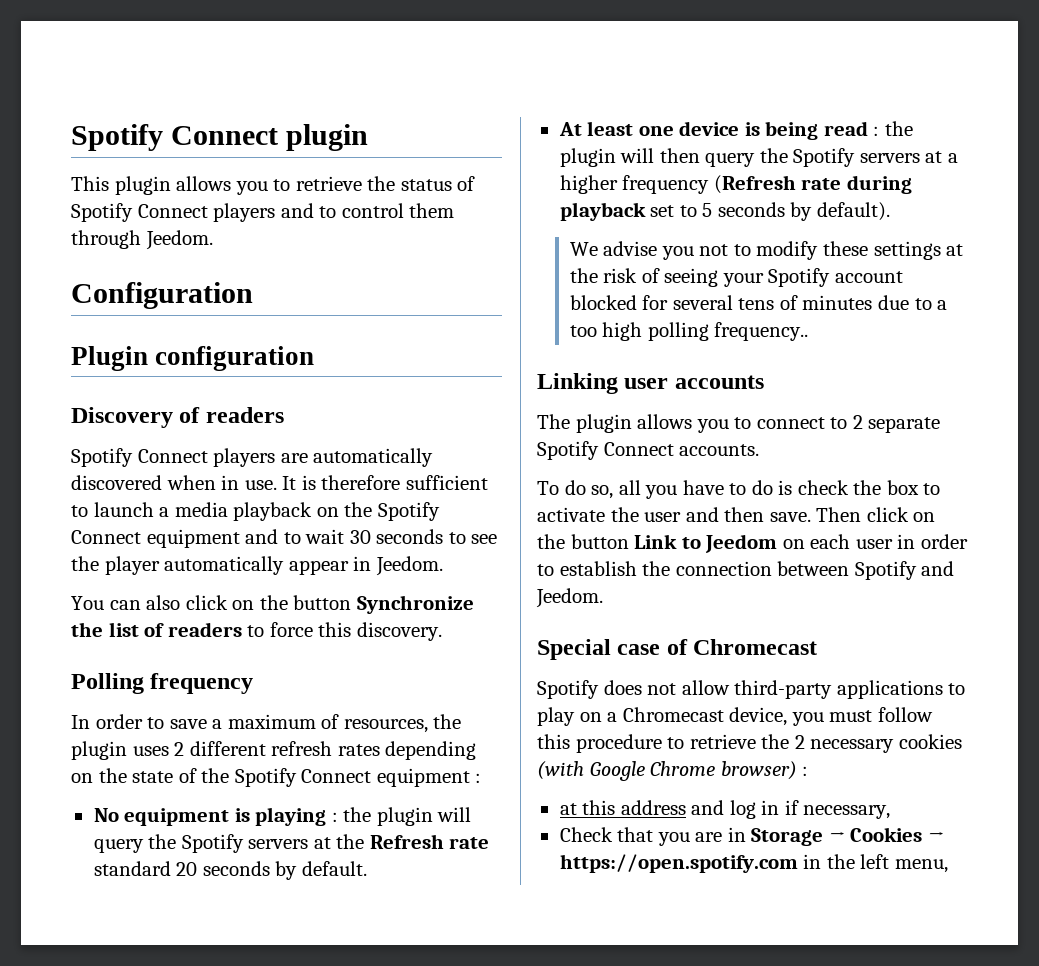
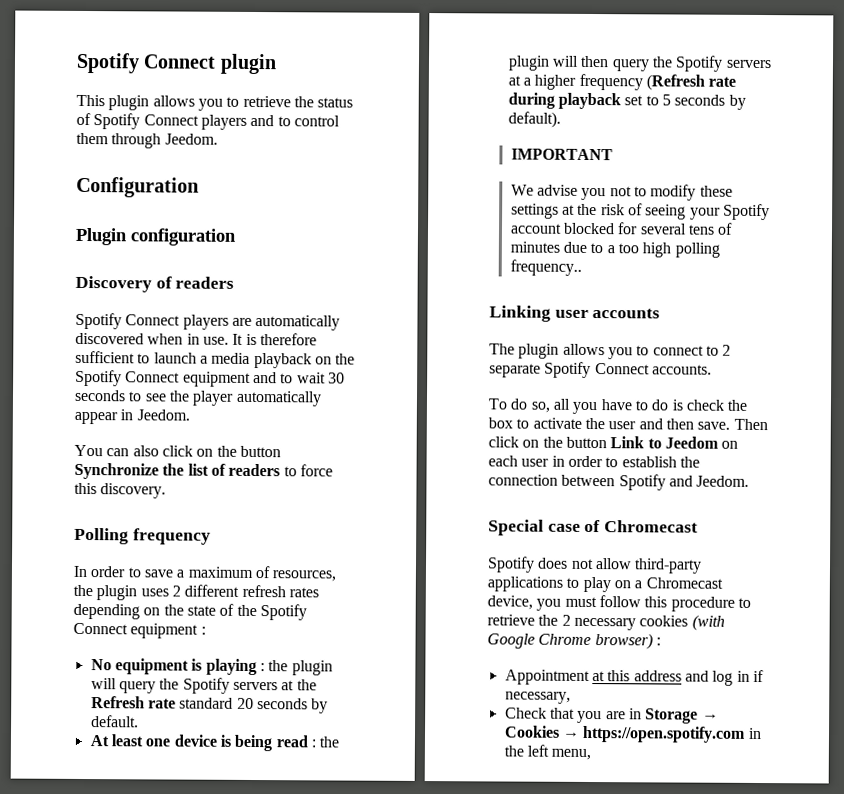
(890, 211) none -> [510,148,613,161] // IMPORTANT
(809, 771) none -> [504,669,590,685] Appointment

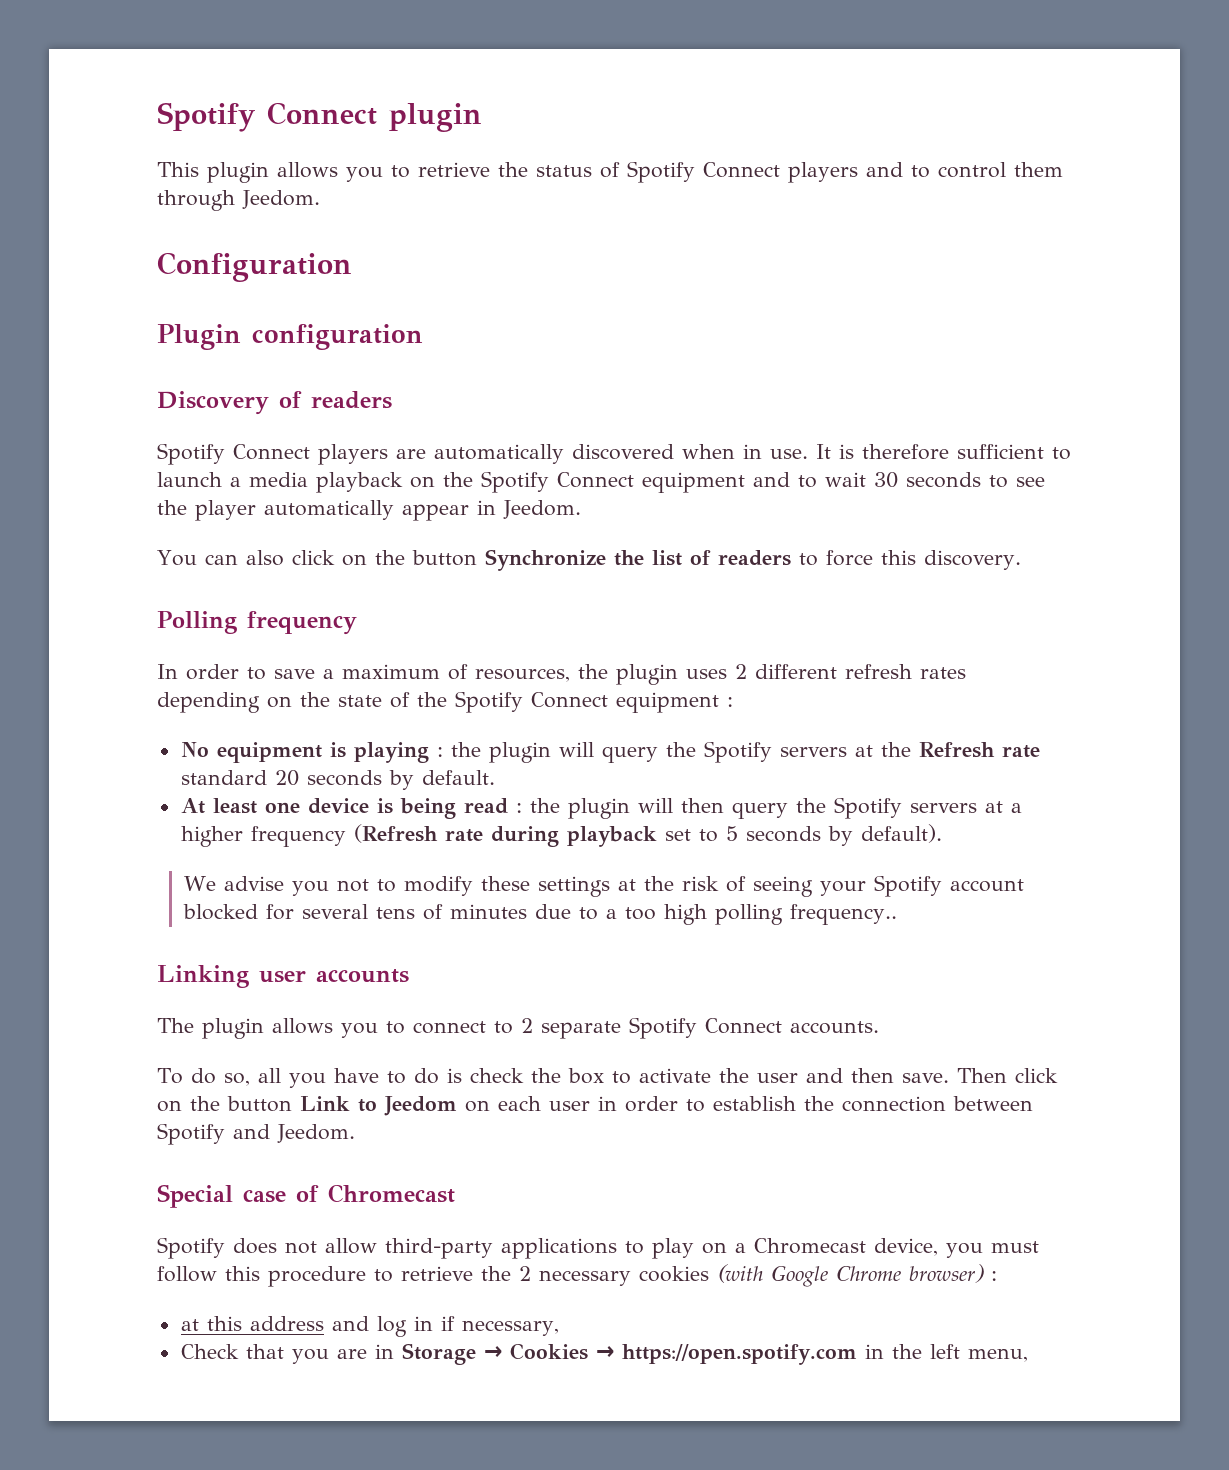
[510,148,613,161] // IMPORTANT -> (942, 833) none
[504,669,590,685] Appointment -> (997, 1276) none

